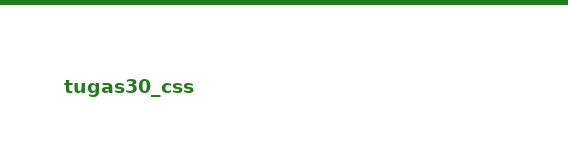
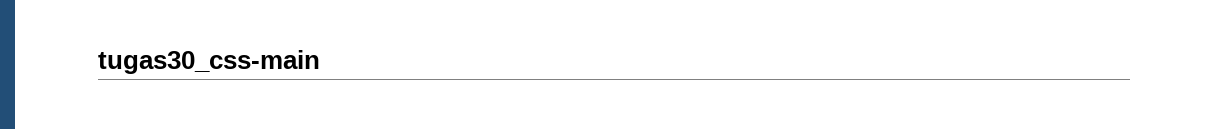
[64,79,194,97] tugas30_css -> [98,50,320,74] tugas30_css-main

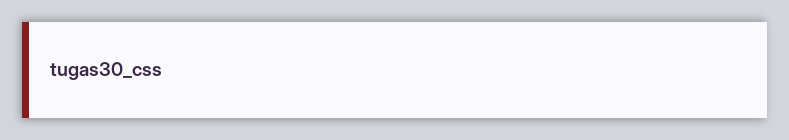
[98,50,320,74] tugas30_css-main -> [50,62,162,80] tugas30_css

